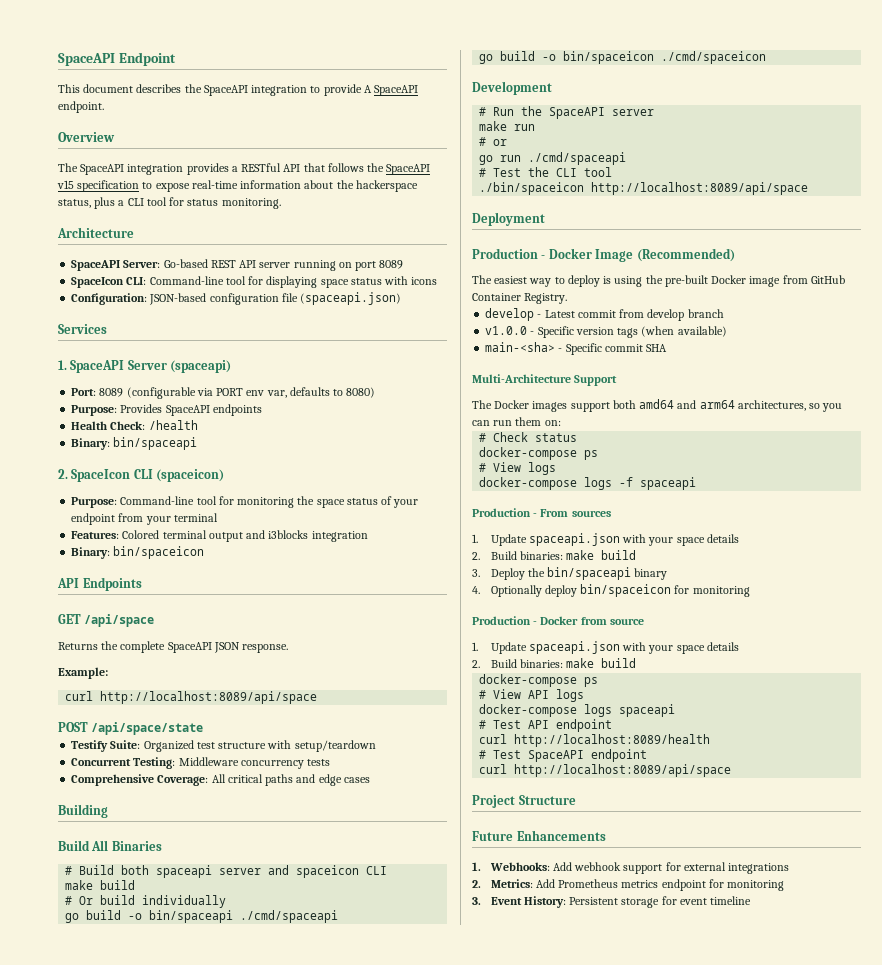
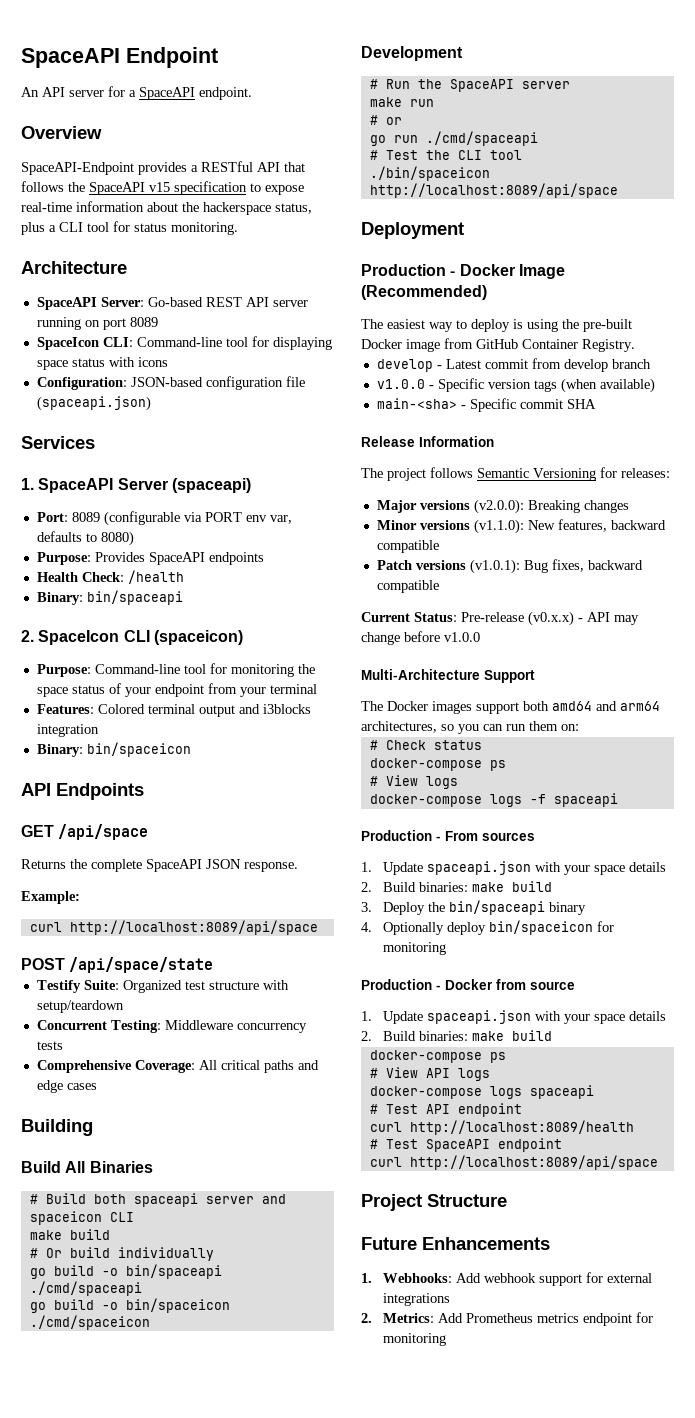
[58,84,372,96] This document describes the SpaceAPI integration to provide A -> [21,86,136,97] An API server for a
[58,163,184,175] The SpaceAPI integration -> [21,162,134,175] SpaceAPI-Endpoint
(668, 348) none -> [361,436,494,447] [361,467,670,481] [376,499,629,514] [376,519,666,534] [376,540,439,553] [376,559,643,574] [376,580,439,593] [361,611,639,626] [361,631,480,645] // Release Information // The project follows Semantic Versioning for releases: // Major versions (v2.0.0): Breaking changes // Minor versions (v1.1.0): New features, backward compatible // Patch versions (v1.0.1): Bug fixes, backward compatible // Current Status: Pre-release (v0.x.x) - API may change before v1.0.0
[472,896,752,908] // 3. Event History: Persistent storage for event timeline -> (446, 1339) none

